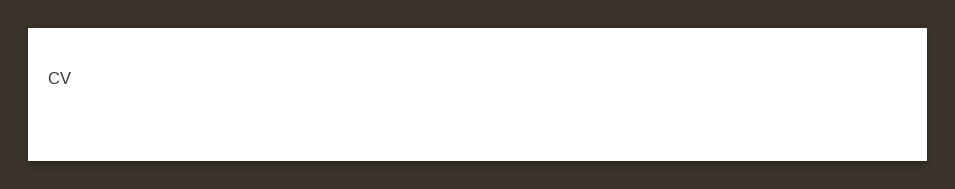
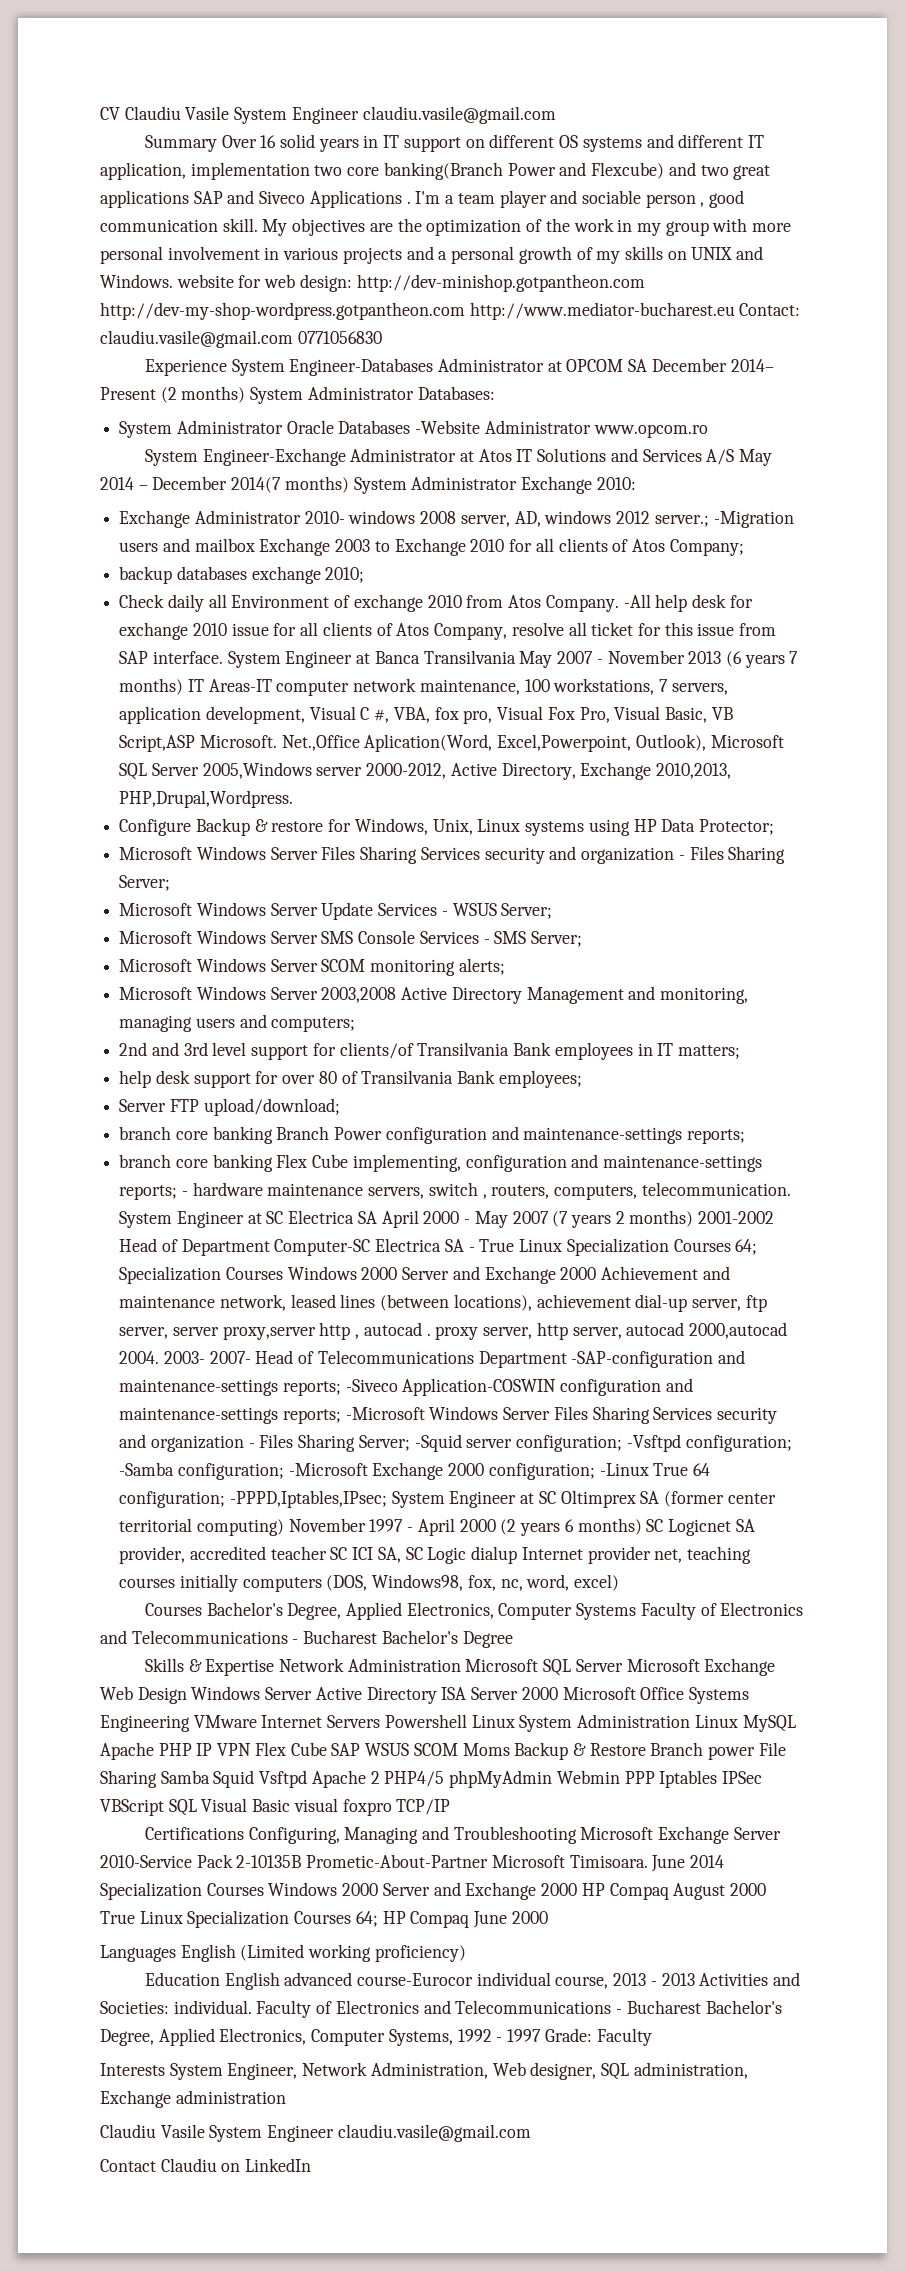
(71, 78) none -> [124,106,556,124] [144,134,764,152] [100,162,771,180] [100,190,745,208] [100,218,792,236] [100,246,764,264] [100,274,645,292] [100,302,801,320] [100,330,382,348] [144,358,774,376] [100,386,495,404] [119,420,708,438] [144,448,773,466] [100,476,636,494] [119,510,794,528] [119,538,744,556] [119,566,365,584] [119,594,753,612] [119,622,777,640] [119,650,799,668] [119,678,728,696] [119,706,733,724] [119,734,784,752] [119,762,732,780] [119,790,294,808] [119,818,774,836] [119,846,786,864] [119,875,171,891] [119,902,553,920] [119,930,583,947] [119,958,505,976] [119,986,749,1004] [119,1014,356,1032] [119,1042,740,1060] [119,1070,582,1088] [119,1098,340,1116] [119,1126,746,1144] [119,1154,763,1172] [119,1182,791,1200] [119,1210,775,1228] [119,1238,758,1256] [119,1266,730,1284] [119,1294,767,1312] [119,1322,787,1340] [119,1350,746,1368] [119,1378,693,1396] [119,1406,778,1424] [119,1434,792,1452] [119,1462,711,1480] [119,1490,776,1508] [119,1518,755,1536] [119,1546,751,1564] [119,1574,620,1592] [144,1602,804,1620] [100,1630,513,1648] [144,1658,776,1676] [100,1686,749,1704] [100,1714,796,1732] [100,1742,786,1760] [100,1770,762,1788] [100,1798,451,1816] [144,1826,781,1844] [100,1854,725,1872] [100,1882,766,1900] [100,1910,548,1928] [100,1944,466,1962] [144,1972,801,1990] [100,2000,782,2018] [100,2028,652,2046] [100,2062,748,2080] [100,2090,286,2108] [100,2124,531,2142] [100,2158,312,2172] Claudiu Vasile System Engineer claudiu.vasile@gmail.com // Summary Over 16 solid years in IT support on different OS systems and different IT application, implementation two core banking(Branch Power and Flexcube) and two great applications SAP and Siveco Applications . I'm a team player and sociable person , good communication skill. My objectives are the optimization of the work in my group with more personal involvement in various projects and a personal growth of my skills on UNIX and Windows. website for web design: http://dev-minishop.gotpantheon.com http://dev-my-shop-wordpress.gotpantheon.com http://www.mediator-bucharest.eu Contact: claudiu.vasile@gmail.com 0771056830 // Experience System Engineer-Databases Administrator at OPCOM SA December 2014– Present (2 months) System Administrator Databases: // System Administrator Oracle Databases -Website Administrator www.opcom.ro // System Engineer-Exchange Administrator at Atos IT Solutions and Services A/S May 2014 – December 2014(7 months) System Administrator Exchange 2010: // Exchange Administrator 2010- windows 2008 server, AD, windows 2012 server.; -Migration users and mailbox Exchange 2003 to Exchange 2010 for all clients of Atos Company; // backup databases exchange 2010; // Check daily all Environment of exchange 2010 from Atos Company. -All help desk for exchange 2010 issue for all clients of Atos Company, resolve all ticket for this issue from SAP interface. System Engineer at Banca Transilvania May 2007 - November 2013 (6 years 7 months) IT Areas-IT computer network maintenance, 100 workstations, 7 servers, application development, Visual C #, VBA, fox pro, Visual Fox Pro, Visual Basic, VB Script,ASP Microsoft. Net.,Office Aplication(Word, Excel,Powerpoint, Outlook), Microsoft SQL Server 2005,Windows server 2000-2012, Active Directory, Exchange 2010,2013, PHP,Drupal,Wordpress. // Configure Backup & restore for Windows, Unix, Linux systems using HP Data Protector; // Microsoft Windows Server Files Sharing Services security and organization - Files Sharing Server; // Microsoft Windows Server Update Services - WSUS Server; // Microsoft Windows Server SMS Console Services - SMS Server; // Microsoft Windows Server SCOM monitoring alerts; // Microsoft Windows Server 2003,2008 Active Directory Management and monitoring, managing users and computers; // 2nd and 3rd level support for clients/of Transilvania Bank employees in IT matters; // help desk support for over 80 of Transilvania Bank employees; // Server FTP upload/download; // branch core banking Branch Power configuration and maintenance-settings reports; // branch core banking Flex Cube implementing, configuration and maintenance-settings reports; - hardware maintenance servers, switch , routers, computers, telecommunication. System Engineer at SC Electrica SA April 2000 - May 2007 (7 years 2 months) 2001-2002 Head of Department Computer-SC Electrica SA - True Linux Specialization Courses 64; Specialization Courses Windows 2000 Server and Exchange 2000 Achievement and maintenance network, leased lines (between locations), achievement dial-up server, ftp server, server proxy,server http , autocad . proxy server, http server, autocad 2000,autocad 2004. 2003- 2007- Head of Telecommunications Department -SAP-configuration and maintenance-settings reports; -Siveco Application-COSWIN configuration and maintenance-settings reports; -Microsoft Windows Server Files Sharing Services security and organization - Files Sharing Server; -Squid server configuration; -Vsftpd configuration; -Samba configuration; -Microsoft Exchange 2000 configuration; -Linux True 64 configuration; -PPPD,Iptables,IPsec; System Engineer at SC Oltimprex SA (former center territorial computing) November 1997 - April 2000 (2 years 6 months) SC Logicnet SA provider, accredited teacher SC ICI SA, SC Logic dialup Internet provider net, teaching courses initially computers (DOS, Windows98, fox, nc, word, excel) // Courses Bachelor's Degree, Applied Electronics, Computer Systems Faculty of Electronics and Telecommunications - Bucharest Bachelor's Degree // Skills & Expertise Network Administration Microsoft SQL Server Microsoft Exchange Web Design Windows Server Active Directory ISA Server 2000 Microsoft Office Systems Engineering VMware Internet Servers Powershell Linux System Administration Linux MySQL Apache PHP IP VPN Flex Cube SAP WSUS SCOM Moms Backup & Restore Branch power File Sharing Samba Squid Vsftpd Apache 2 PHP4/5 phpMyAdmin Webmin PPP Iptables IPSec VBScript SQL Visual Basic visual foxpro TCP/IP // Certifications Configuring, Managing and Troubleshooting Microsoft Exchange Server 2010-Service Pack 2-10135B Prometic-About-Partner Microsoft Timisoara. June 2014 Specialization Courses Windows 2000 Server and Exchange 2000 HP Compaq August 2000 True Linux Specialization Courses 64; HP Compaq June 2000 // Languages English (Limited working proficiency) // Education English advanced course-Eurocor individual course, 2013 - 2013 Activities and Societies: individual. Faculty of Electronics and Telecommunications - Bucharest Bachelor's Degree, Applied Electronics, Computer Systems, 1992 - 1997 Grade: Faculty // Interests System Engineer, Network Administration, Web designer, SQL administration, Exchange administration // Claudiu Vasile System Engineer claudiu.vasile@gmail.com // Contact Claudiu on LinkedIn

